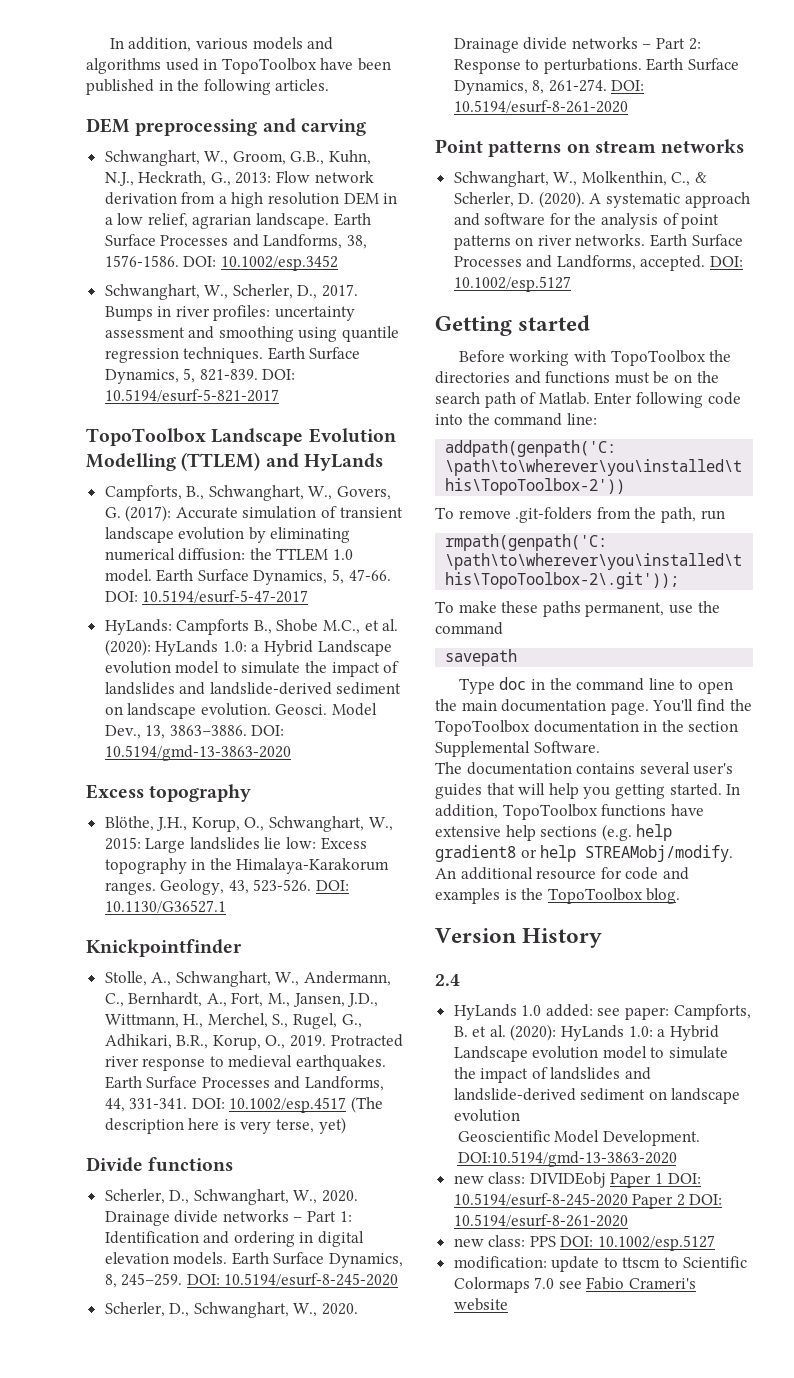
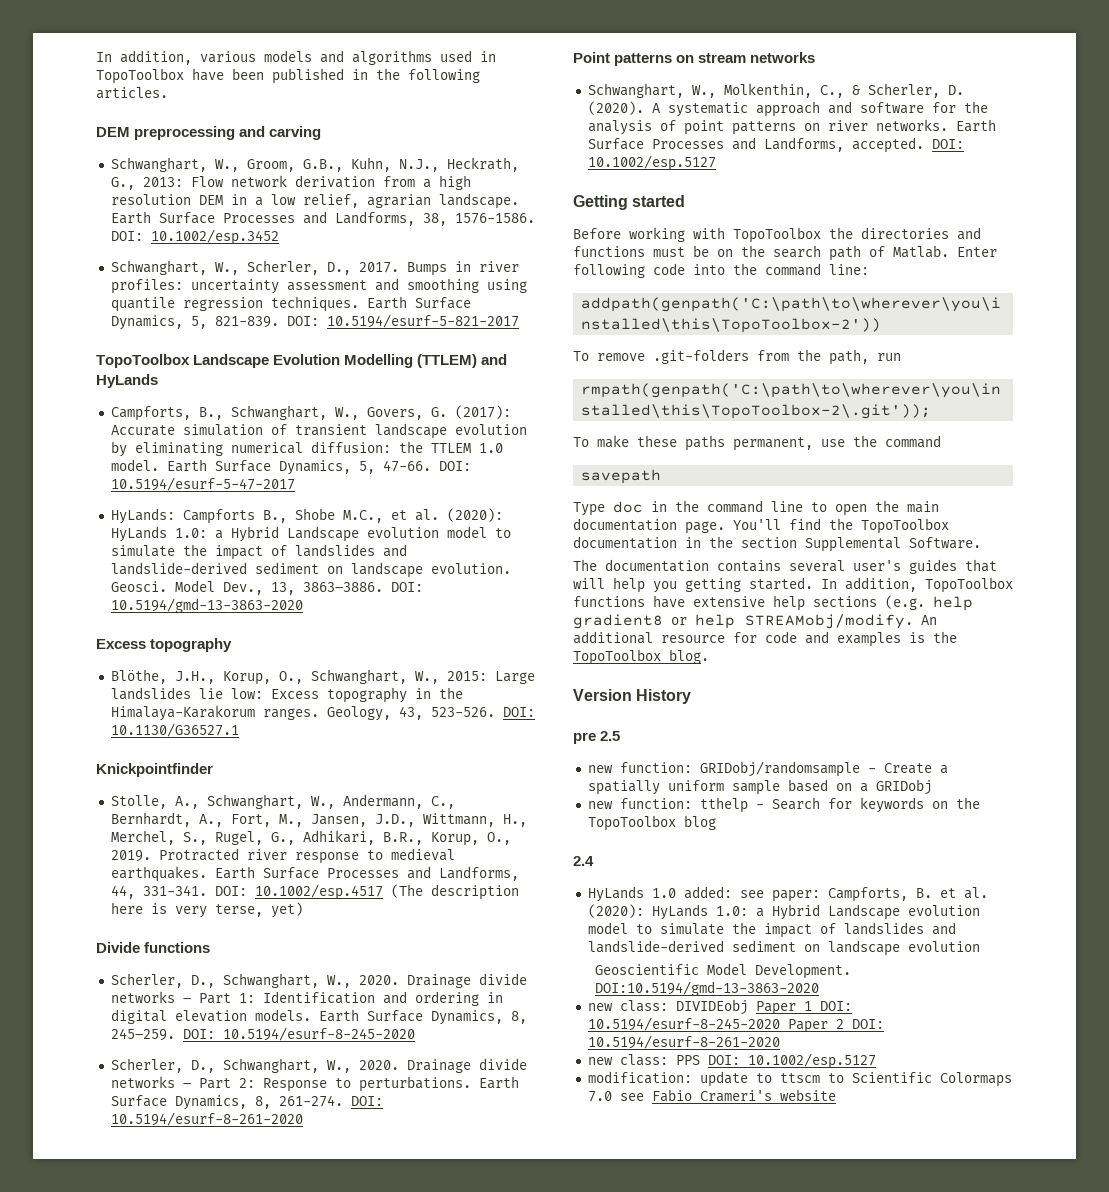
(603, 938) none -> [573,731,621,744] [587,761,948,777] [587,779,932,795] [587,797,980,813] [587,815,716,831] // pre 2.5 // new function: GRIDobj/randomsample - Create a spatially uniform sample based on a GRIDobj // new function: tthelp - Search for keywords on the TopoToolbox blog

